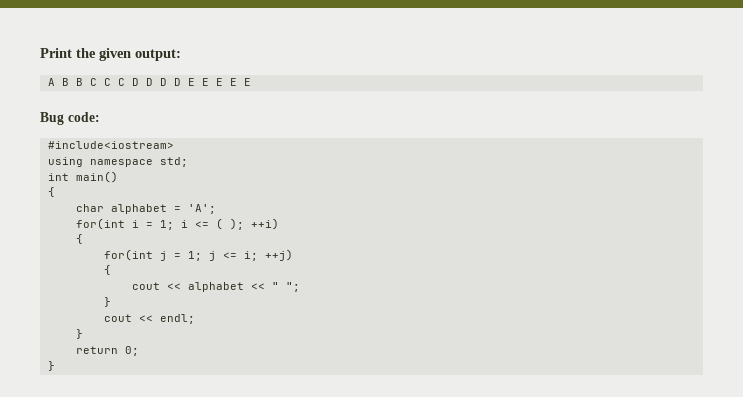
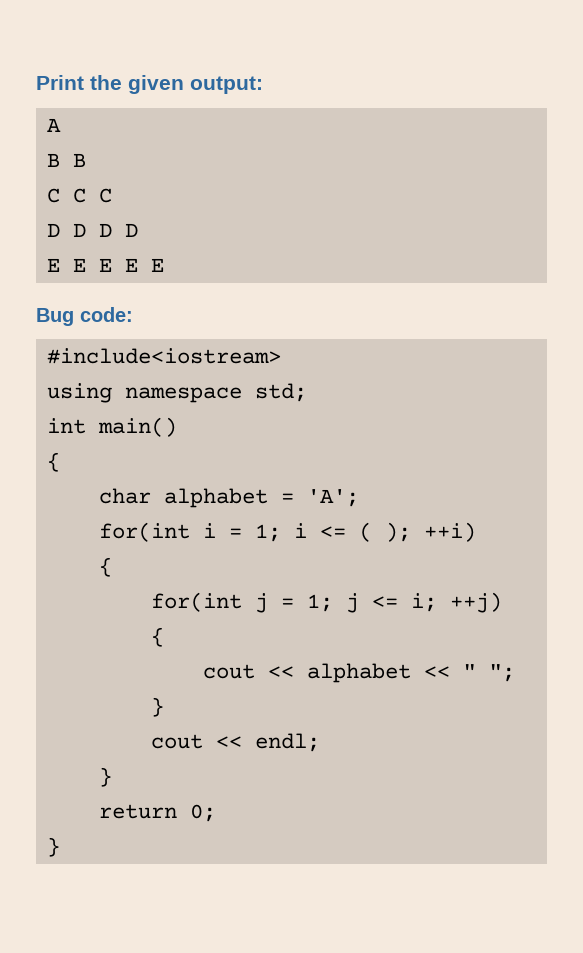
(55, 82) none -> (62, 125) //
(83, 82) none -> (87, 160) //
(125, 82) none -> (113, 195) //
(181, 82) none -> (139, 230) //

